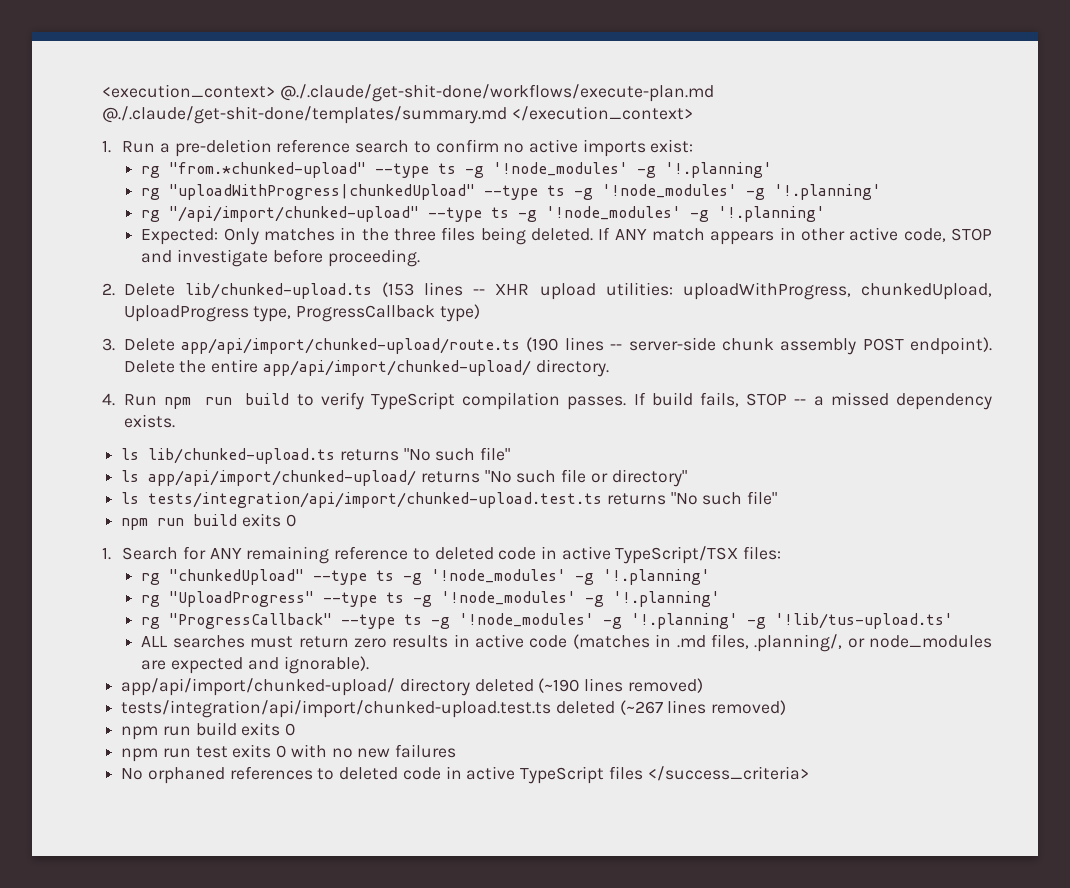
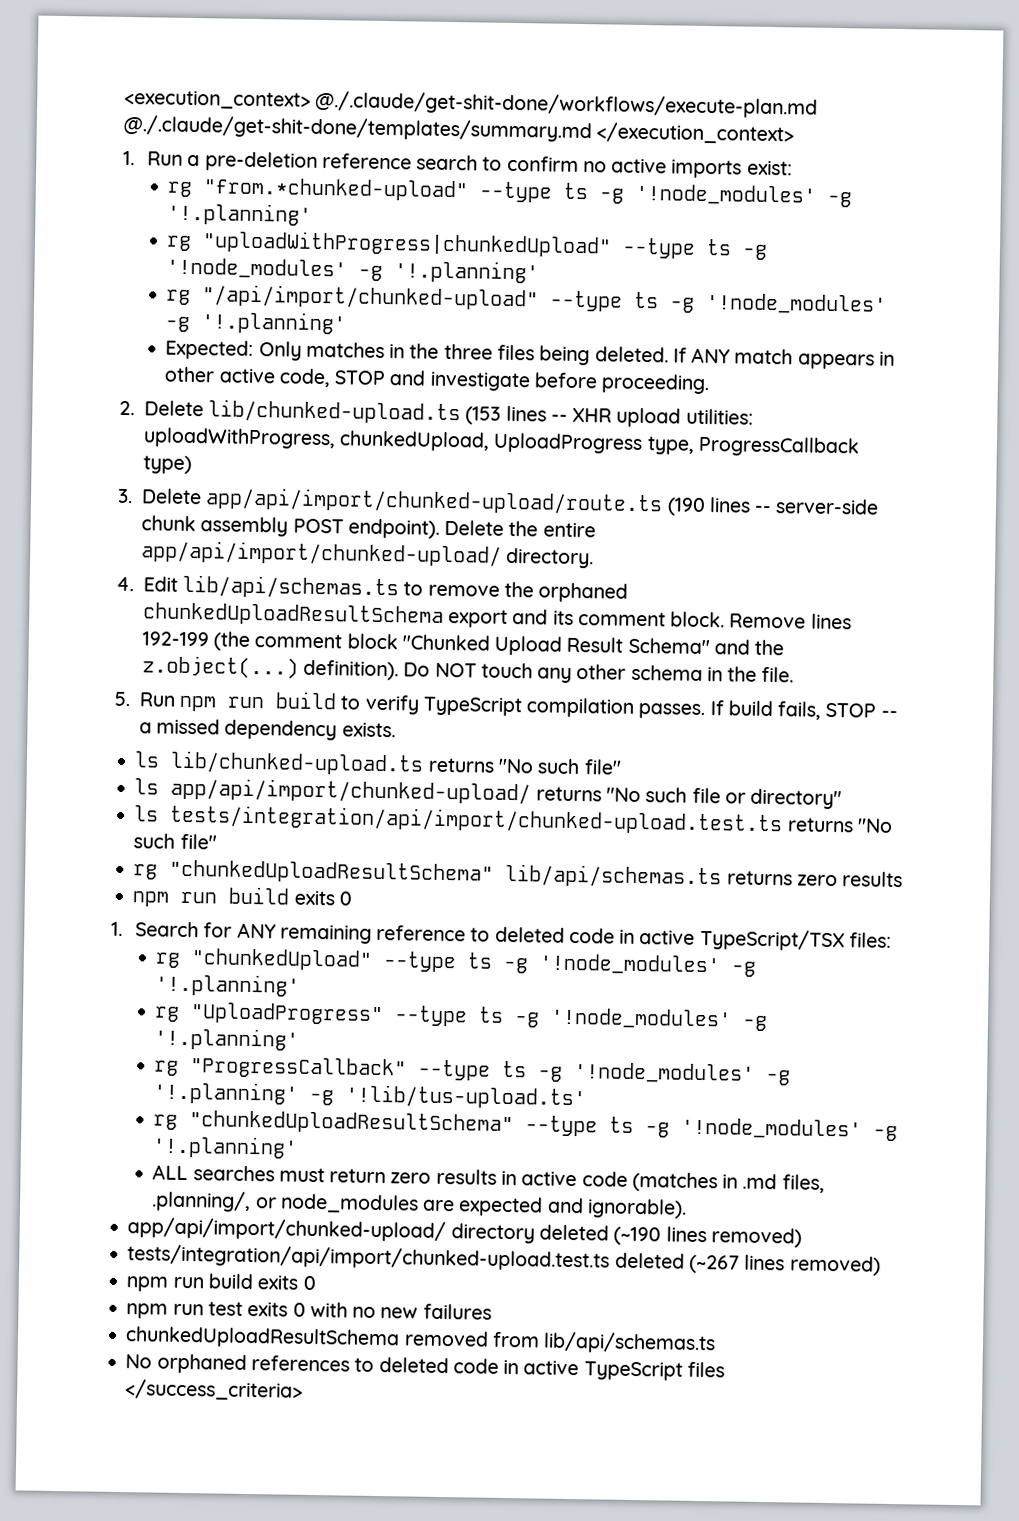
(115, 399) none -> [142,574,629,603] [142,602,852,630] [141,631,785,656] [141,655,795,683] [114,691,131,707] Edit lib/api/schemas.ts to remove the orphaned chunkedUploadResultSchema export and its comment block. Remove lines 192-199 (the comment block "Chunked Upload Result Schema" and the z.object(...) definition). Do NOT touch any other schema in the file. // 5.
(778, 498) none -> [133,859,904,889] // rg "chunkedUploadResultSchema" lib/api/schemas.ts returns zero results
(954, 621) none -> [153,1110,899,1142] [152,1135,299,1159] // rg "chunkedUploadResultSchema" --type ts -g '!node_modules' -g '!.planning'
(457, 751) none -> [125,1326,717,1355] // chunkedUploadResultSchema removed from lib/api/schemas.ts

